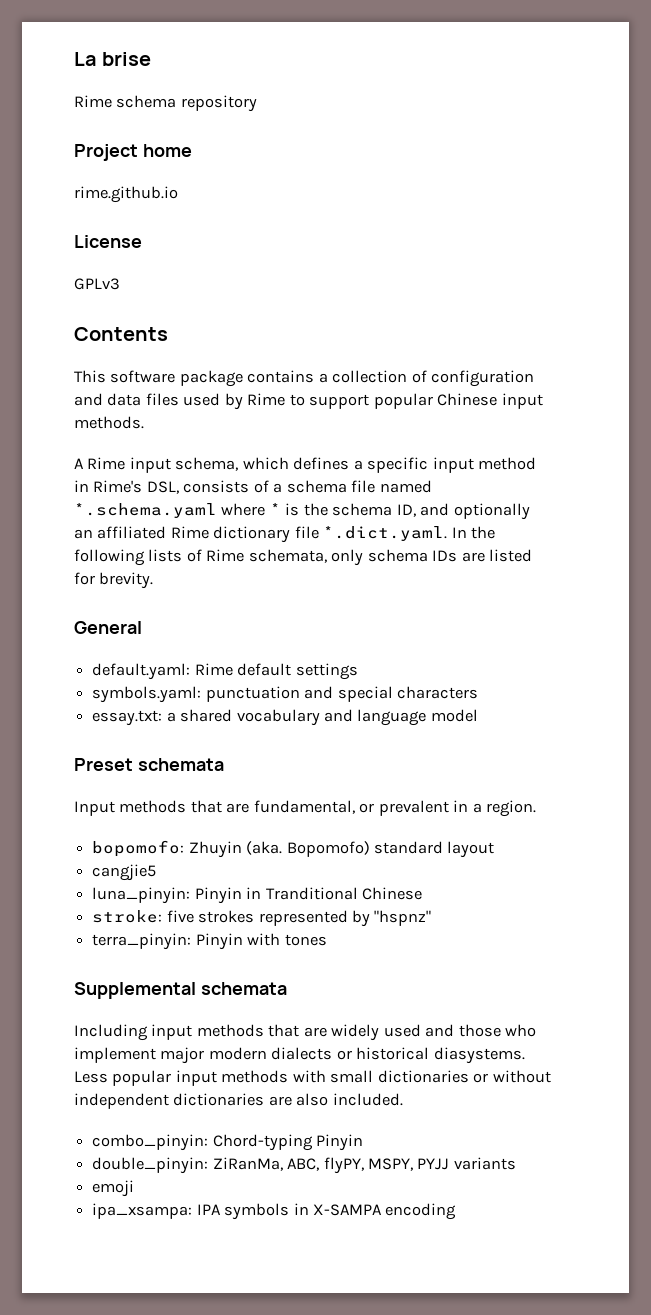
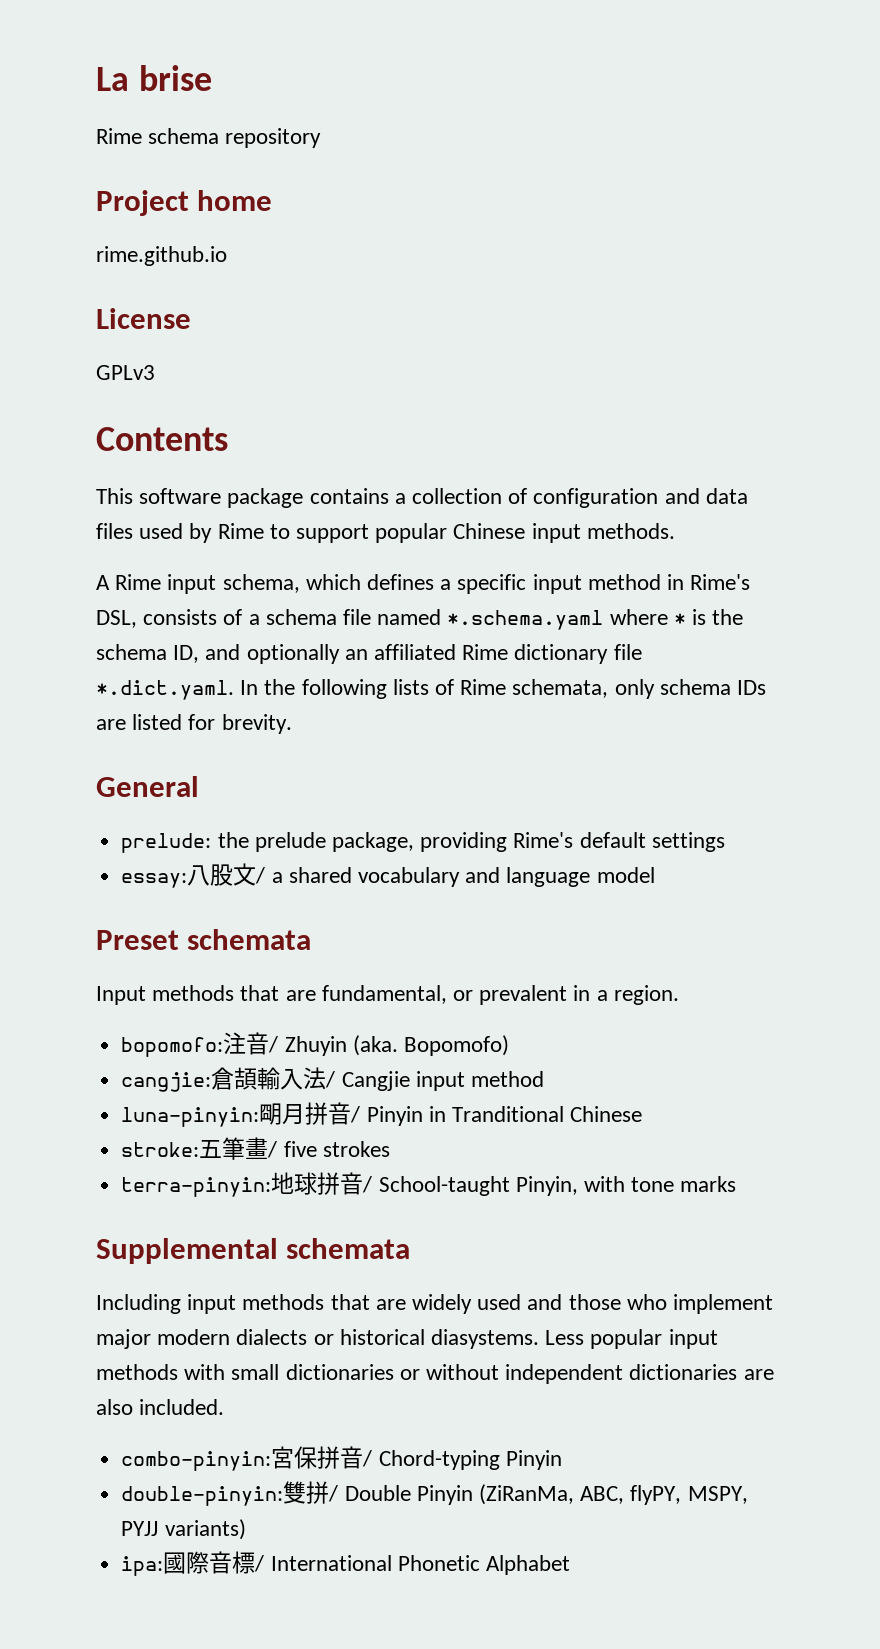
[92,663,358,680] [92,686,478,703] [92,710,163,726] default.yaml: Rime default settings // symbols.yaml: punctuation and special characters // essay.txt: -> [121,832,725,853] [121,863,266,888] prelude: the prelude package, providing Rime's default settings // essay:八股文/
(185, 848) none -> [223,1032,279,1055] 注音/
[373,841,495,858] [92,864,157,881] [92,887,191,904] standard layout // cangjie5 // luna_pinyin: -> [121,1067,544,1092] [121,1102,361,1127] // cangjie:倉頡輸入法/ Cangjie input method // luna-pinyin:朙月拼音/
(163, 916) none -> [199,1137,278,1160] 五筆畫/
[258,910,432,927] [92,933,327,950] represented by "hspnz" // terra_pinyin: Pinyin with tones -> [121,1172,737,1197] // terra-pinyin:地球拼音/ School-taught Pinyin, with tone marks
[92,1134,364,1151] [92,1157,516,1174] [92,1180,135,1197] [92,1203,457,1220] combo_pinyin: Chord-typing Pinyin // double_pinyin: ZiRanMa, ABC, flyPY, MSPY, PYJJ variants // emoji // ipa_xsampa: IPA symbols in X-SAMPA encoding -> [121,1446,562,1471] [121,1481,748,1506] [121,1519,246,1540] [121,1551,570,1576] combo-pinyin:宮保拼音/ Chord-typing Pinyin // double-pinyin:雙拼/ Double Pinyin (ZiRanMa, ABC, flyPY, MSPY, PYJJ variants) // ipa:國際音標/ International Phonetic Alphabet

